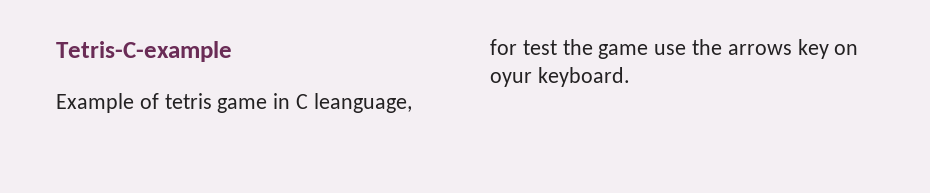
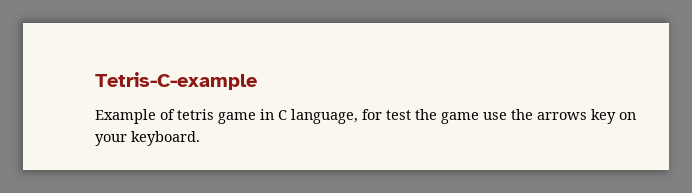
[313,93,412,113] leanguage, -> [291,109,358,124] language,
[490,72,532,87] oyur -> [95,134,127,146] your

